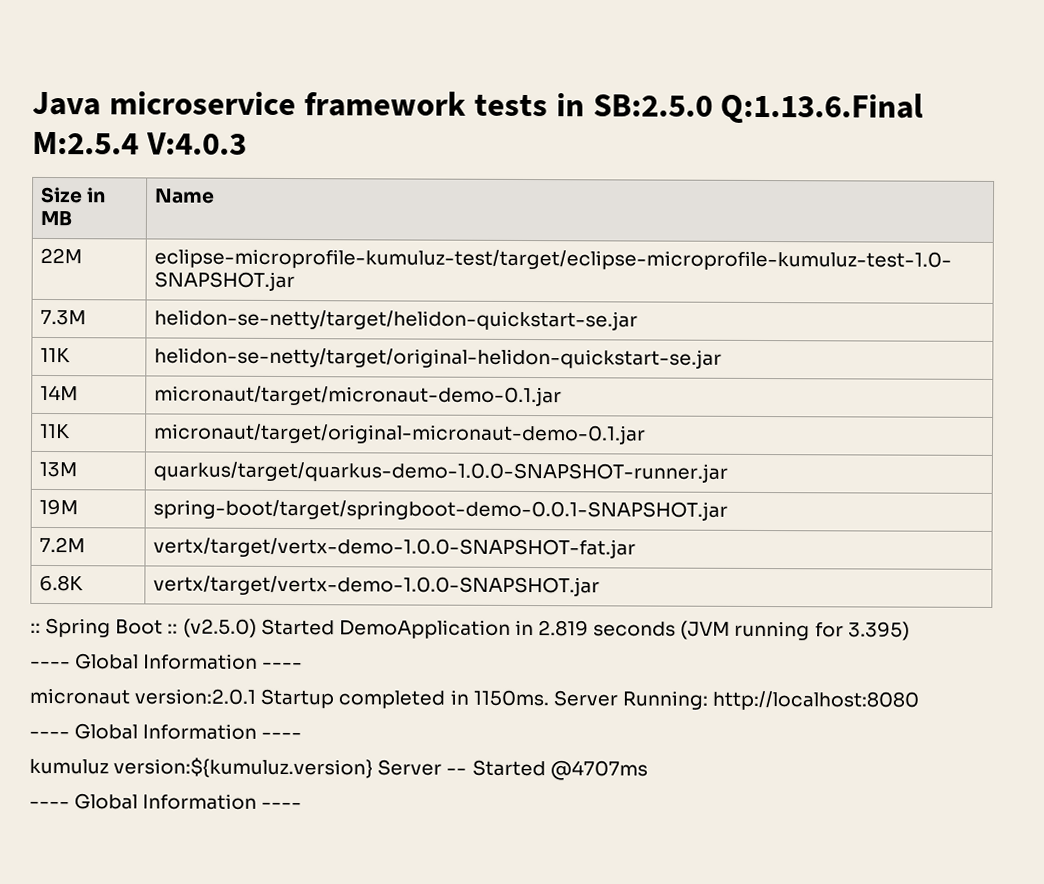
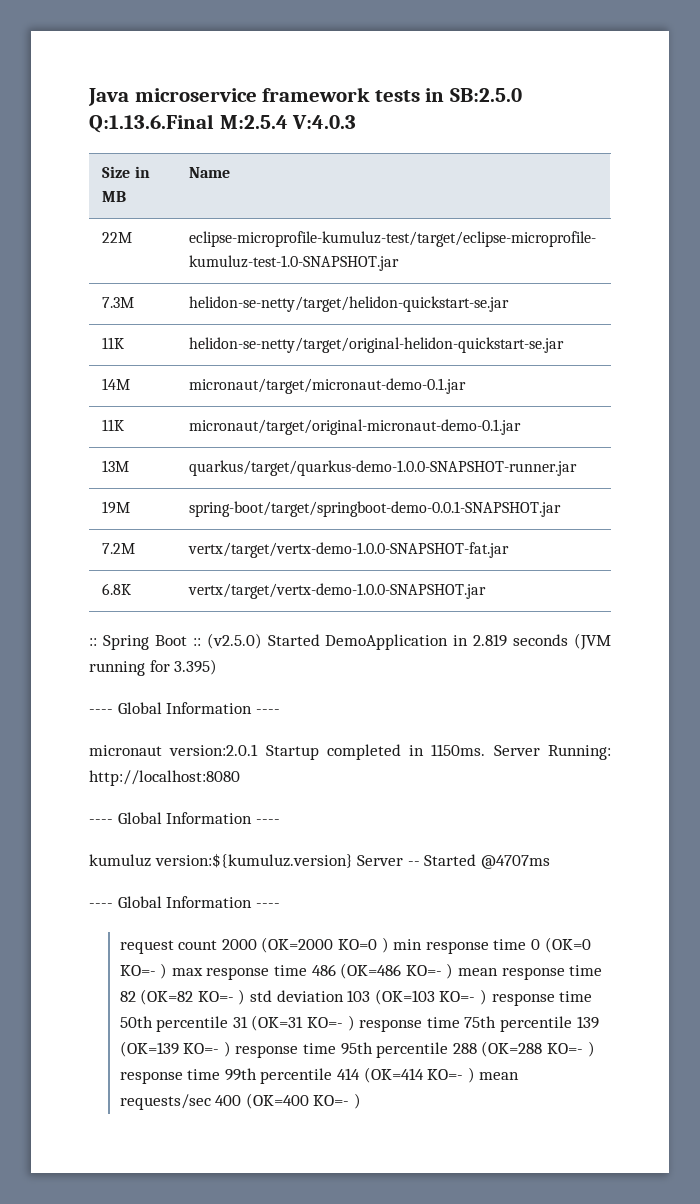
(303, 805) none -> [119,937,591,954] [119,963,603,980] [119,989,593,1006] [119,1015,599,1032] [119,1041,595,1058] [119,1067,520,1084] [119,1093,362,1110] // request count 2000 (OK=2000 KO=0 ) min response time 0 (OK=0 KO=- ) max response time 486 (OK=486 KO=- ) mean response time 82 (OK=82 KO=- ) std deviation 103 (OK=103 KO=- ) response time 50th percentile 31 (OK=31 KO=- ) response time 75th percentile 139 (OK=139 KO=- ) response time 95th percentile 288 (OK=288 KO=- ) response time 99th percentile 414 (OK=414 KO=- ) mean requests/sec 400 (OK=400 KO=- )

